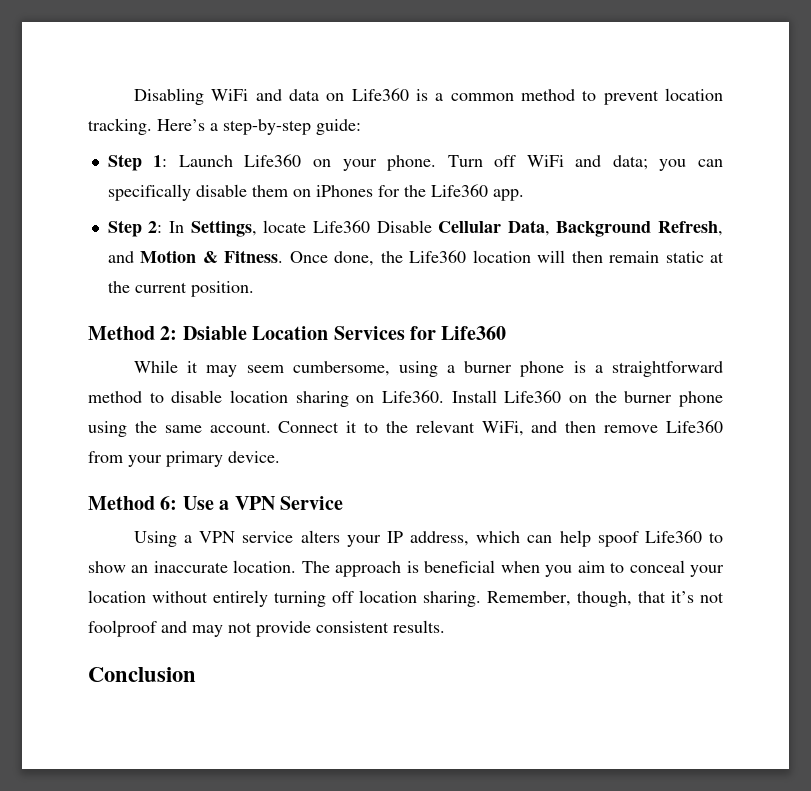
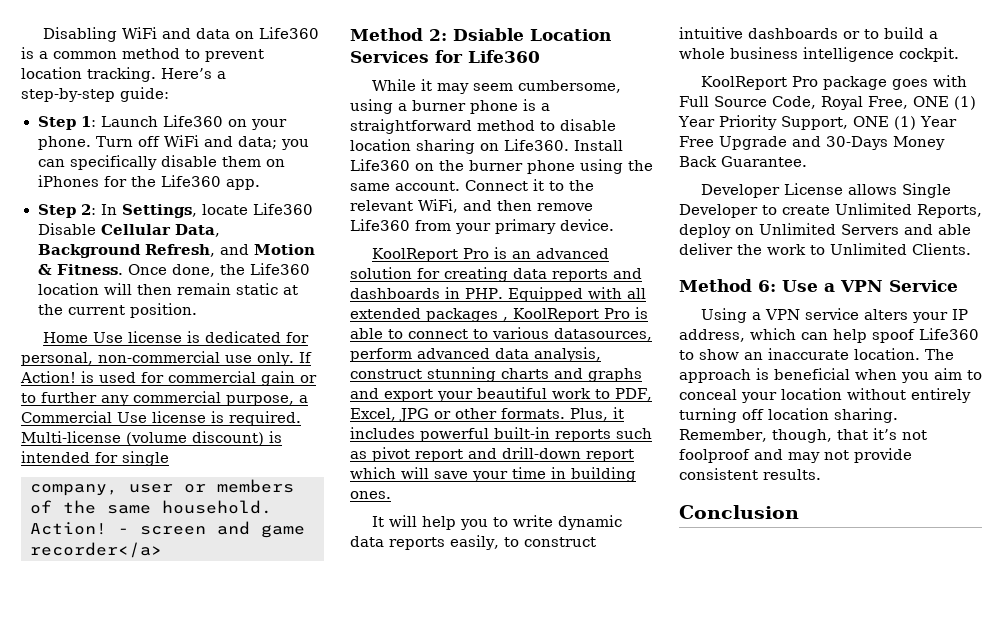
(254, 289) none -> [42,331,309,343] [21,351,312,366] [20,371,317,386] [21,391,308,406] [21,411,301,426] [21,431,282,446] [21,451,169,466] [30,479,294,496] [30,500,272,514] [30,521,305,538] [30,542,162,558] // Home Use license is dedicated for personal, non-commercial use only. If Action! is used for commercial gain or to further any commercial purpose, a Commercial Use license is required. Multi-license (volume discount) is intended for single // company, user or members of the same household. Action! - screen and game recorder</a>
(280, 457) none -> [371,247,609,262] [350,267,642,282] [350,287,646,302] [350,307,648,322] [350,327,652,341] [350,347,601,362] [350,367,642,382] [350,387,652,402] [350,407,624,422] [350,427,652,442] [350,447,634,462] [350,467,636,482] [350,491,391,499] [371,515,622,530] [350,535,596,550] [679,27,938,39] [679,47,959,62] [700,75,967,90] [679,96,976,110] [678,115,957,130] [679,136,945,150] [679,156,807,167] [700,183,951,198] [679,203,982,218] [679,223,971,238] [679,243,971,255] // KoolReport Pro is an advanced solution for creating data reports and dashboards in PHP. Equipped with all extended packages , KoolReport Pro is able to connect to various datasources, perform advanced data analysis, construct stunning charts and graphs and export your beautiful work to PDF, Excel, JPG or other formats. Plus, it includes powerful built-in reports such as pivot report and drill-down report which will save your time in building ones. // It will help you to write dynamic data reports easily, to construct intuitive dashboards or to build a whole business intelligence cockpit. // KoolReport Pro package goes with Full Source Code, Royal Free, ONE (1) Year Priority Support, ONE (1) Year Free Upgrade and 30-Days Money Back Guarantee. // Developer License allows Single Developer to create Unlimited Reports, deploy on Unlimited Servers and able deliver the work to Unlimited Clients.

